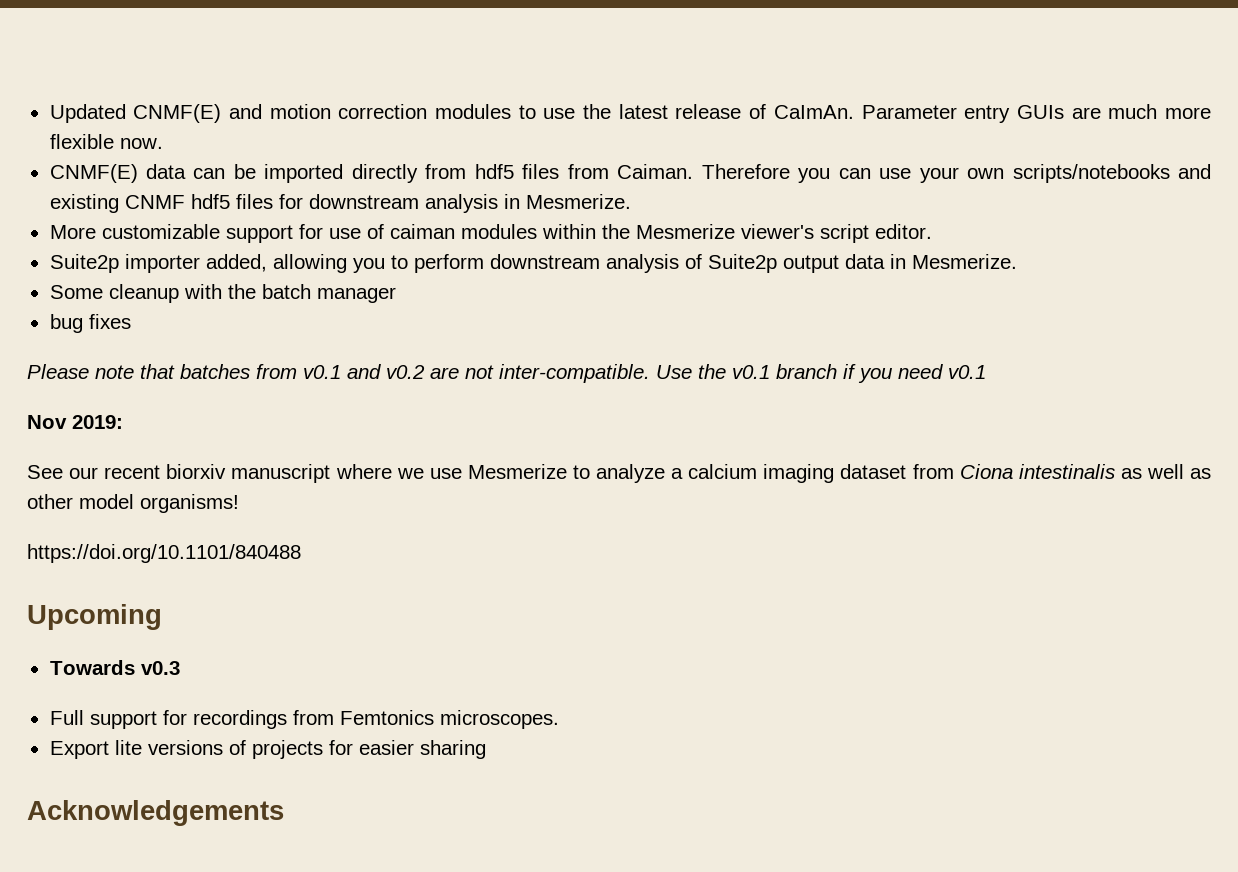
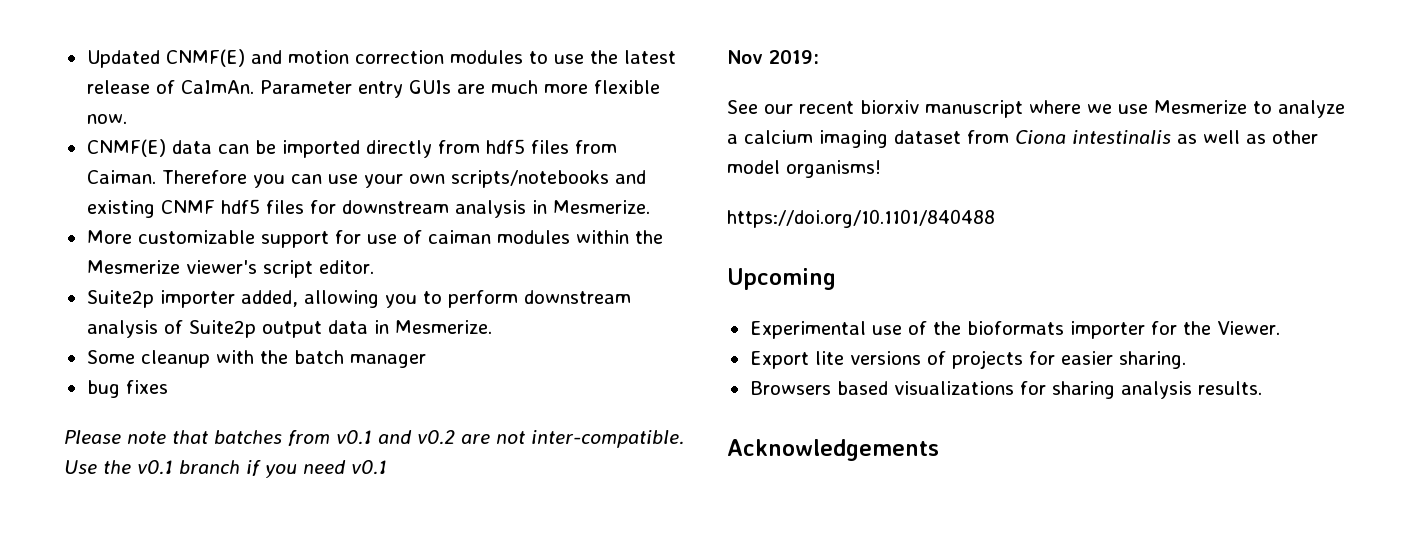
[49,660,180,675] [49,710,559,729] Towards v0.3 // Full support for recordings from Femtonics microscopes. -> [749,321,1280,339] Experimental use of the bioformats importer for the Viewer.
(414, 747) none -> [1118,351,1186,369] [749,381,1046,395] sharing. // Browsers based visualizations for
(486, 749) none -> [1120,381,1262,399] analysis results.

